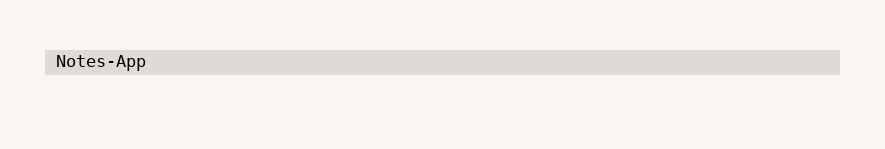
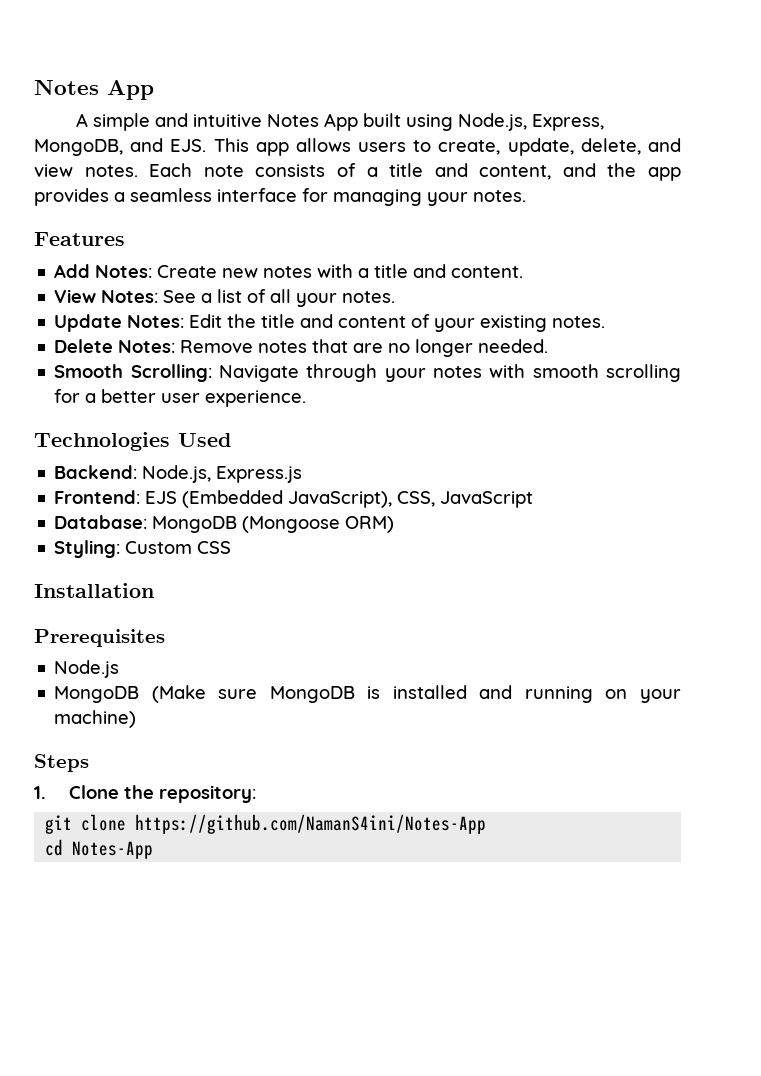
(55, 63) none -> [34,80,154,100] [76,113,605,131] [34,138,681,156] [34,163,682,181] [34,188,526,206] [34,232,125,246] [54,264,524,278] [54,289,396,307] [54,314,606,332] [54,339,549,357] [54,364,681,382] [54,389,307,407] [34,432,231,451] [54,465,303,483] [54,490,534,508] [54,515,395,533] [54,540,232,558] [34,583,154,598] [34,629,165,647] [54,660,120,678] [54,685,681,703] [54,710,137,728] [34,754,89,772] [34,785,257,803] [45,814,487,834] [45,839,64,856] Notes App // A simple and intuitive Notes App built using Node.js, Express, MongoDB, and EJS. This app allows users to create, update, delete, and view notes. Each note consists of a title and content, and the app provides a seamless interface for managing your notes. // Features // Add Notes: Create new notes with a title and content. // View Notes: See a list of all your notes. // Update Notes: Edit the title and content of your existing notes. // Delete Notes: Remove notes that are no longer needed. // Smooth Scrolling: Navigate through your notes with smooth scrolling for a better user experience. // Technologies Used // Backend: Node.js, Express.js // Frontend: EJS (Embedded JavaScript), CSS, JavaScript // Database: MongoDB (Mongoose ORM) // Styling: Custom CSS // Installation // Prerequisites // Node.js // MongoDB (Make sure MongoDB is installed and running on your machine) // Steps // 1. Clone the repository: // git clone https://github.com/NamanS4ini/Notes-App // cd

